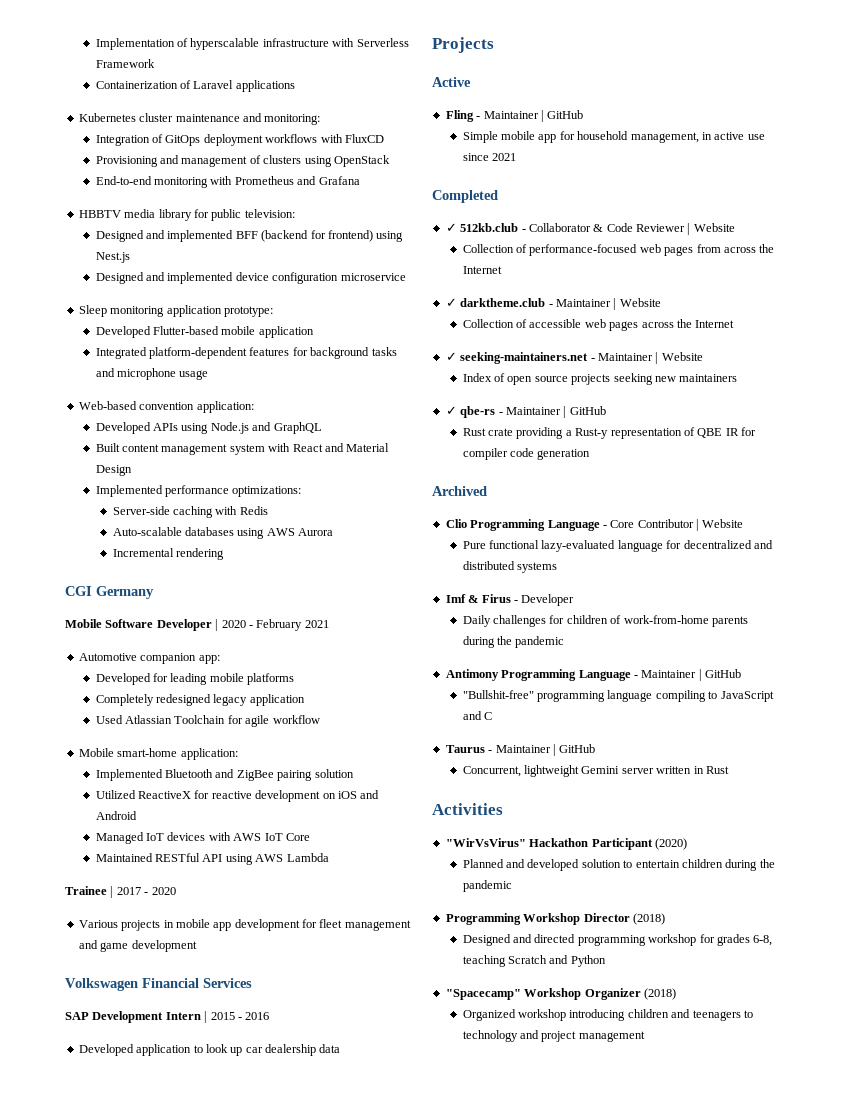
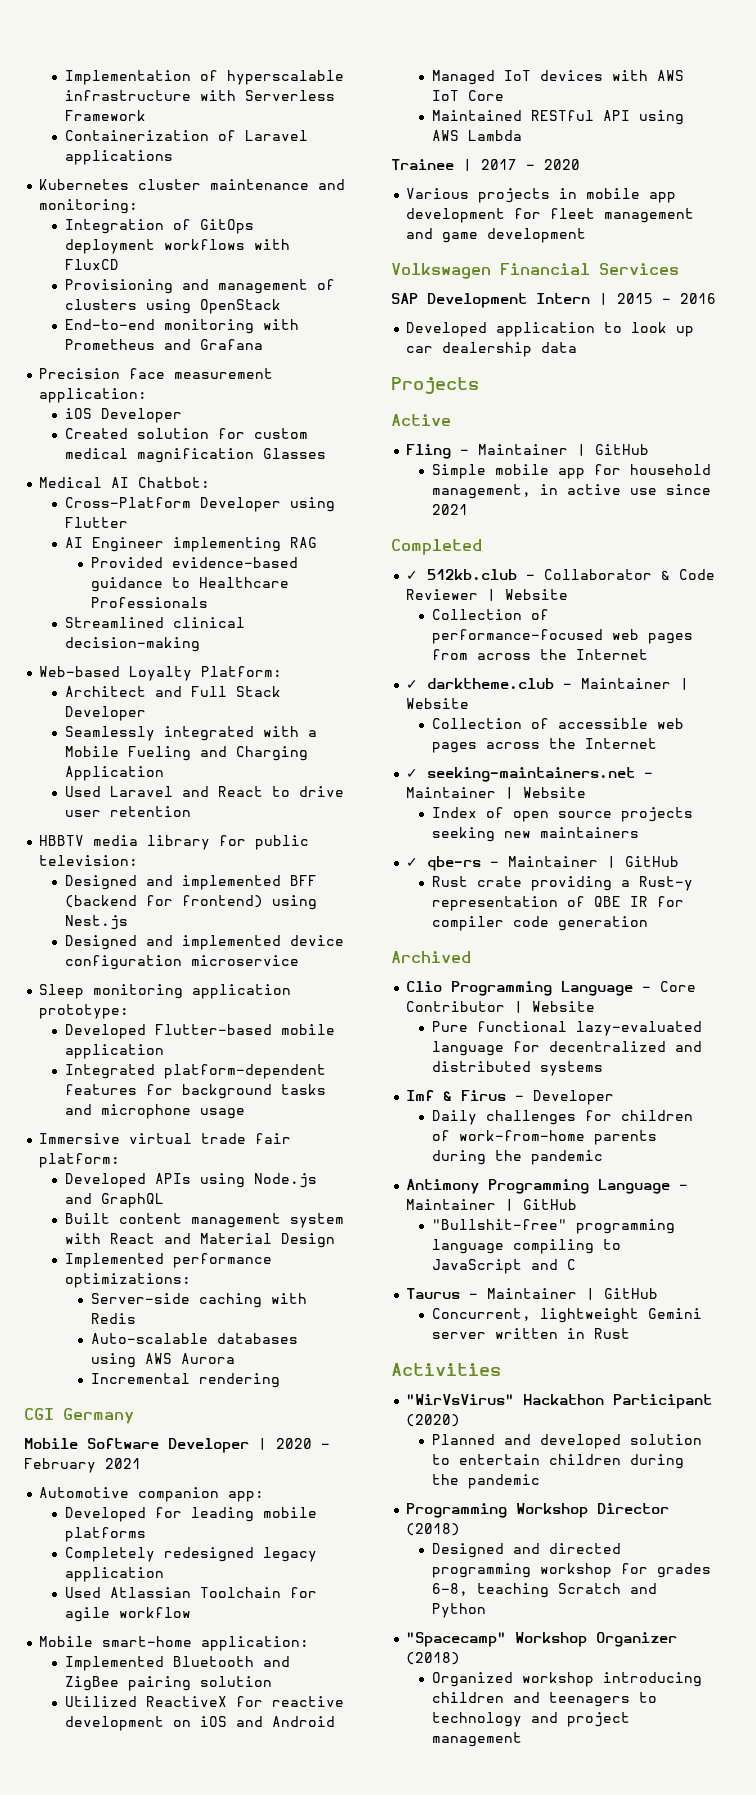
(360, 180) none -> [39,368,274,379] [39,388,148,403] [65,408,183,423] [65,428,309,439] [65,448,327,463] [39,477,211,488] [65,497,336,512] [65,517,129,528] [65,537,318,552] [90,557,298,568] [90,577,289,592] [90,597,208,608] [65,617,246,628] [65,637,201,652] [39,666,283,681] [65,686,282,697] [65,706,147,721] [65,726,318,741] [65,746,309,761] [65,766,165,781] [65,786,345,797] [65,806,192,817] // Precision face measurement application: // iOS Developer // Created solution for custom medical magnification Glasses // Medical AI Chatbot: // Cross-Platform Developer using Flutter // AI Engineer implementing RAG // Provided evidence-based guidance to Healthcare Professionals // Streamlined clinical decision-making // Web-based Loyalty Platform: // Architect and Full Stack Developer // Seamlessly integrated with a Mobile Fueling and Charging Application // Used Laravel and React to drive user retention
[78,401,254,413] Web-based convention application: -> [39,1133,292,1144] [39,1153,121,1168] Immersive virtual trade fair platform:

